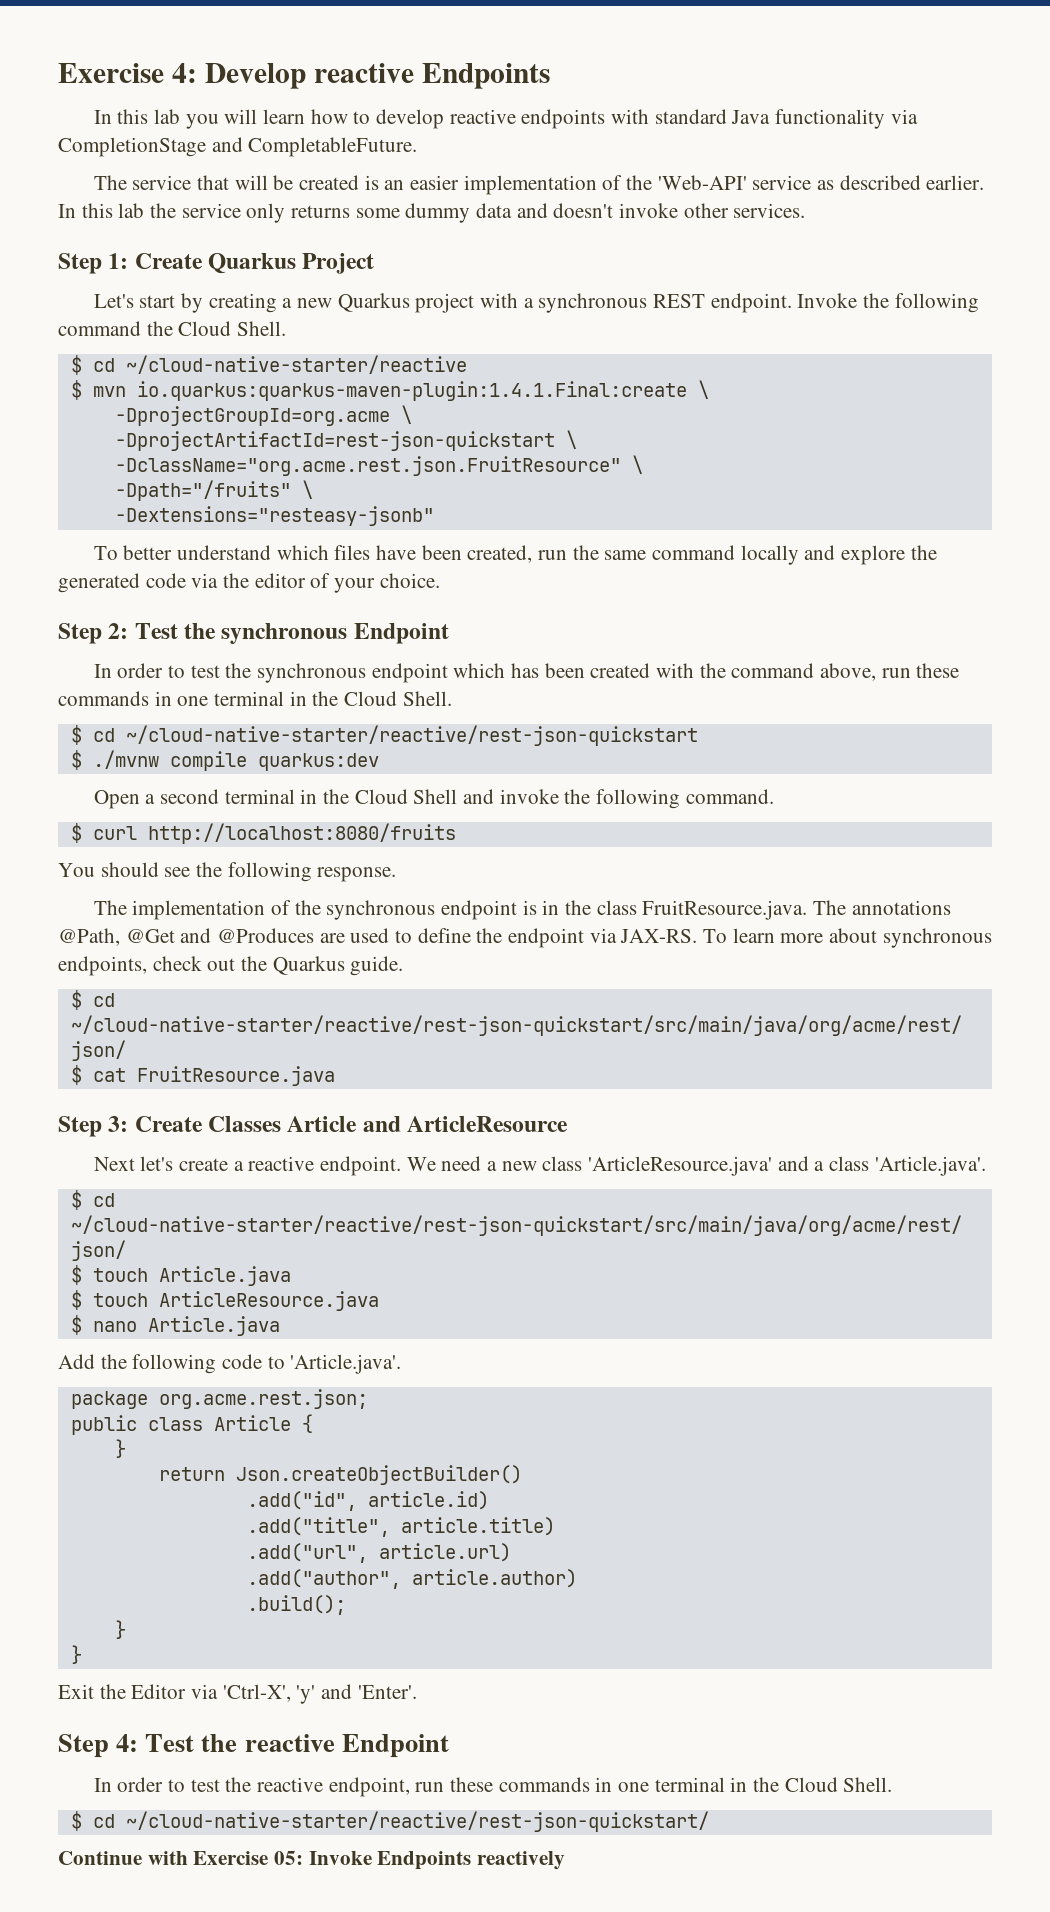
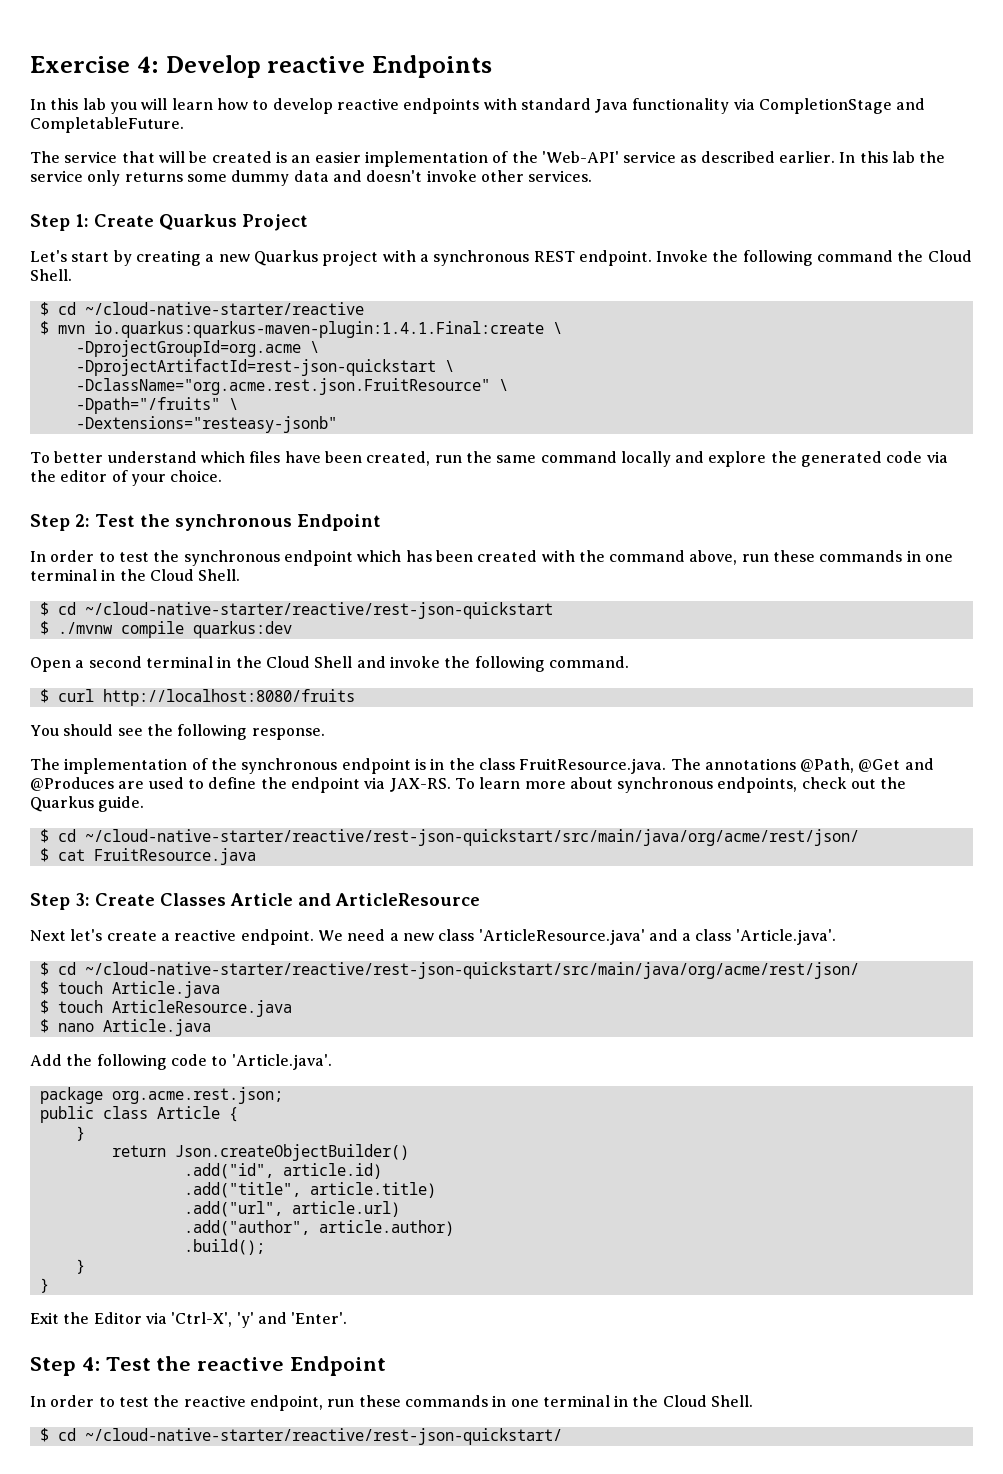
[58,1851,566,1870] // Continue with Exercise 05: Invoke Endpoints reactively -> (562, 1436) none

